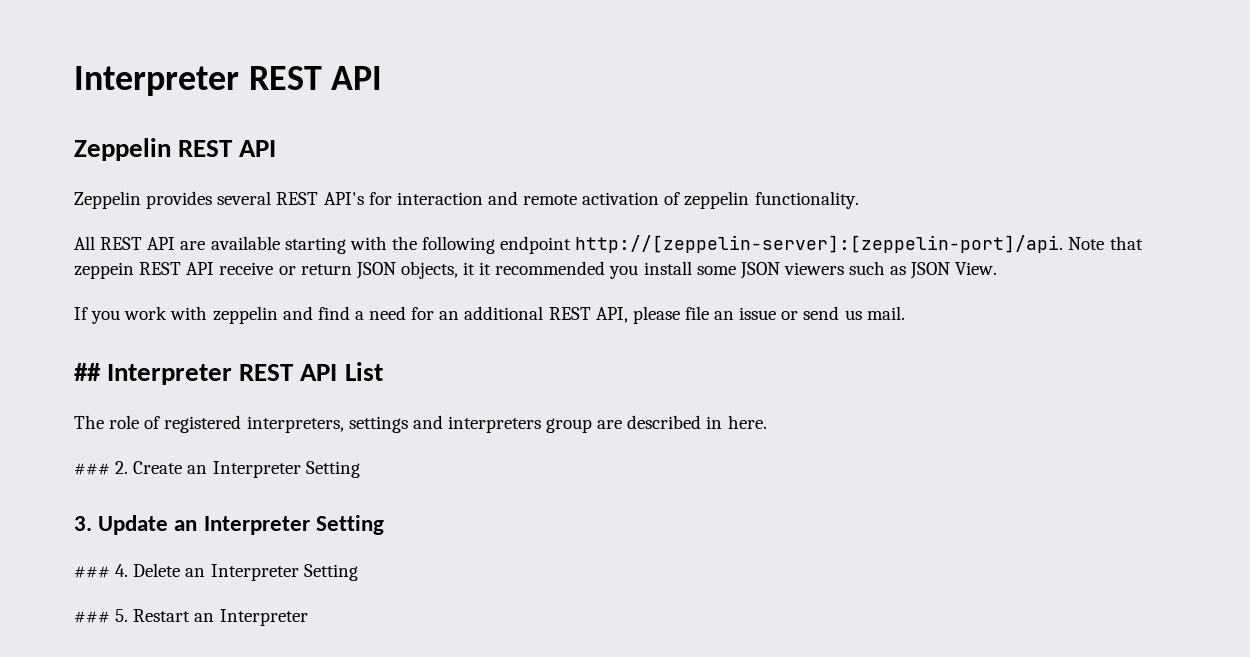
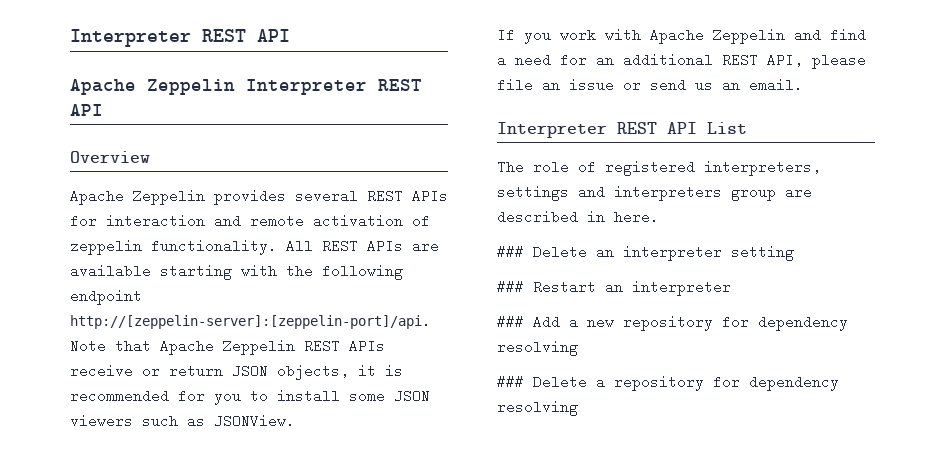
[74,66,383,96] [74,138,277,161] Interpreter REST API // Zeppelin REST API // -> [70,29,290,47] [70,79,422,95] [70,104,103,116] [70,151,150,163] [70,189,124,205] Interpreter REST API // Apache Zeppelin Interpreter REST API // Overview // Apache
[323,192,364,205] API's -> [412,189,448,203] APIs
(859, 200) // -> (277, 247) none
[147,237,176,250] API -> [367,239,403,253] APIs
[74,262,215,279] zeppein REST API -> [160,339,385,355] Apache Zeppelin REST APIs
[479,261,639,279] it recommended you -> [385,365,403,376] [70,389,268,405] is recommended for you to
[910,262,998,279] JSON View. -> [214,414,295,428] JSONView.
[212,306,278,324] zeppelin -> [650,28,785,44] Apache Zeppelin
[866,306,905,320] [74,363,101,381] mail. // ## -> [722,78,803,92] an email. //
[115,461,360,478] [74,515,384,535] [74,563,358,581] [74,609,308,626] 2. Create an Interpreter Setting // 3. Update an Interpreter Setting // ### 4. Delete an Interpreter Setting // ### 5. Restart an Interpreter -> [533,245,794,261] [497,280,731,296] [497,315,848,331] [497,340,578,356] [497,375,839,391] [497,400,578,416] Delete an interpreter setting // ### Restart an interpreter // ### Add a new repository for dependency resolving // ### Delete a repository for dependency resolving

